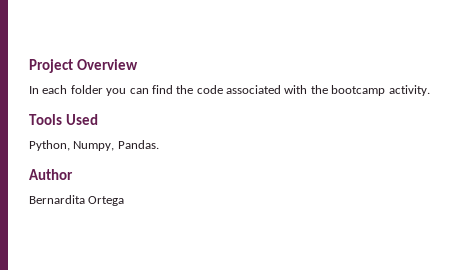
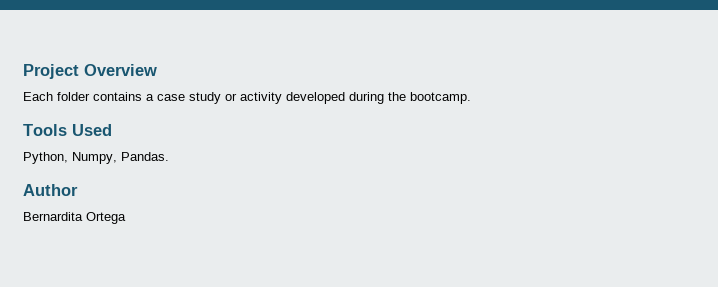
[29,85,430,96] In each folder you can find the code associated with the bootcamp activity. -> [23,92,471,104] Each folder contains a case study or activity developed during the bootcamp.

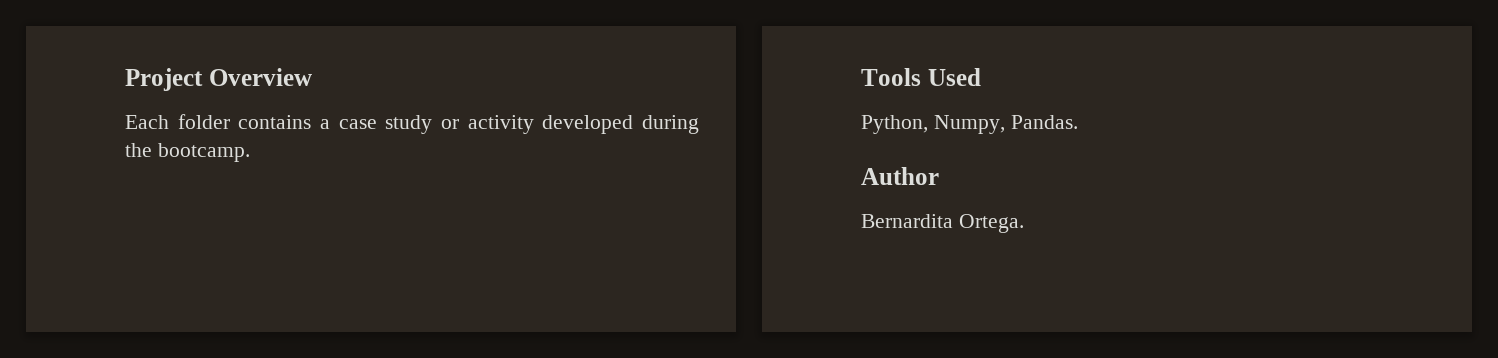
[86,212,126,224] Ortega -> [958,214,1024,233] Ortega.

